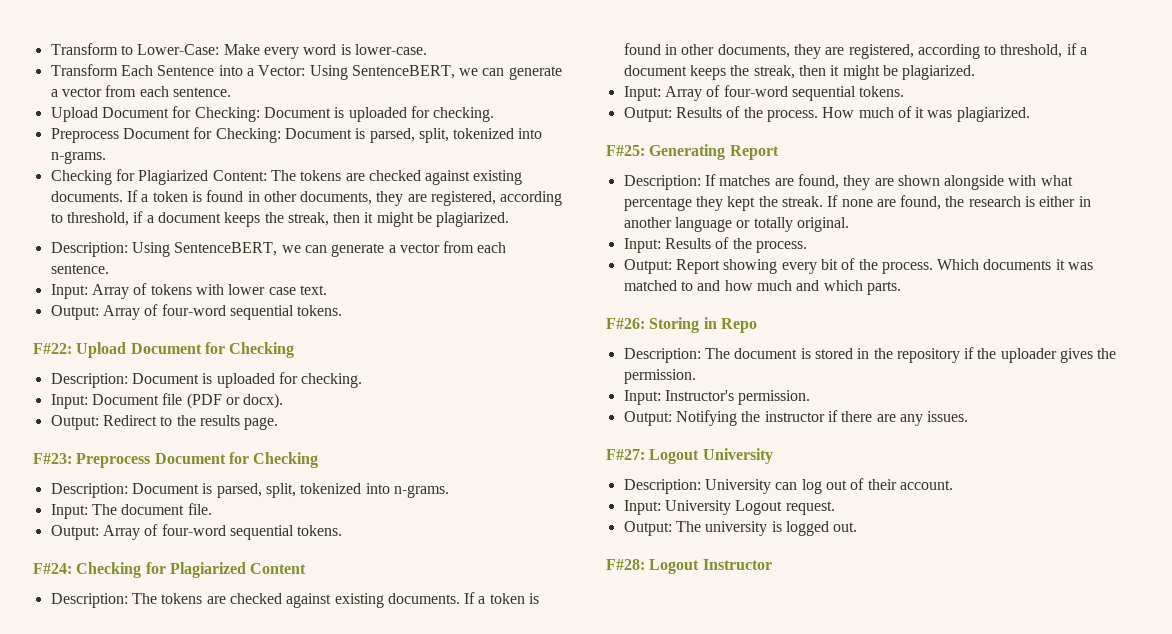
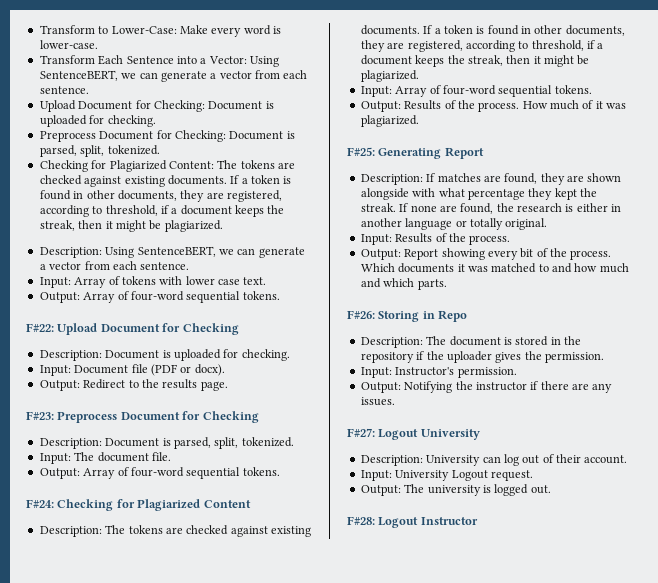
[453,128,543,139] [50,151,106,164] tokenized into n-grams. -> [107,145,160,155] tokenized.
[300,483,449,498] tokenized into n-grams. -> [241,437,294,447] tokenized.

